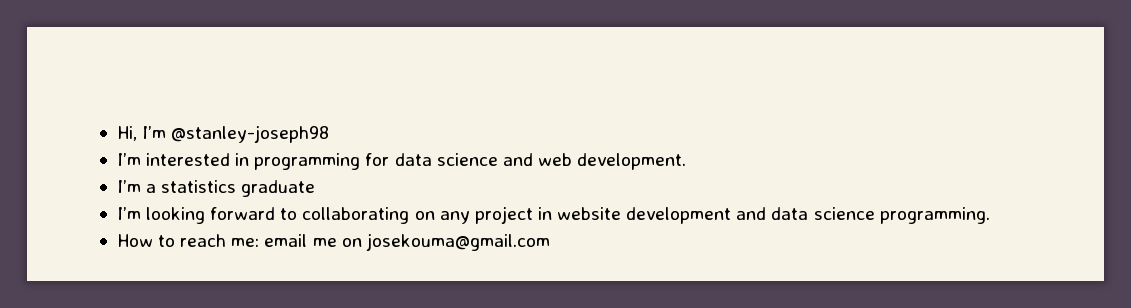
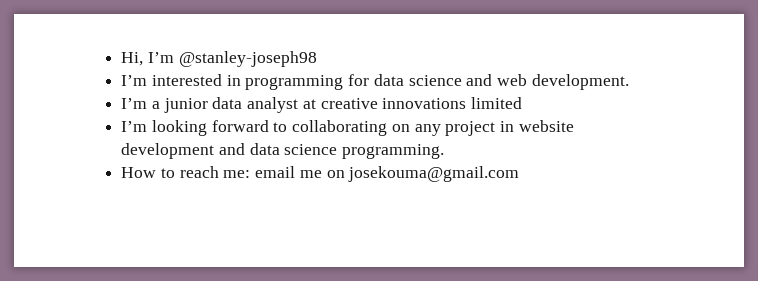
[161,180,316,197] statistics graduate -> [163,97,523,113] junior data analyst at creative innovations limited

